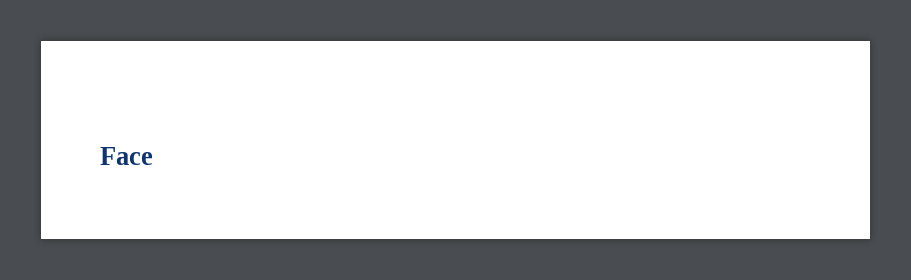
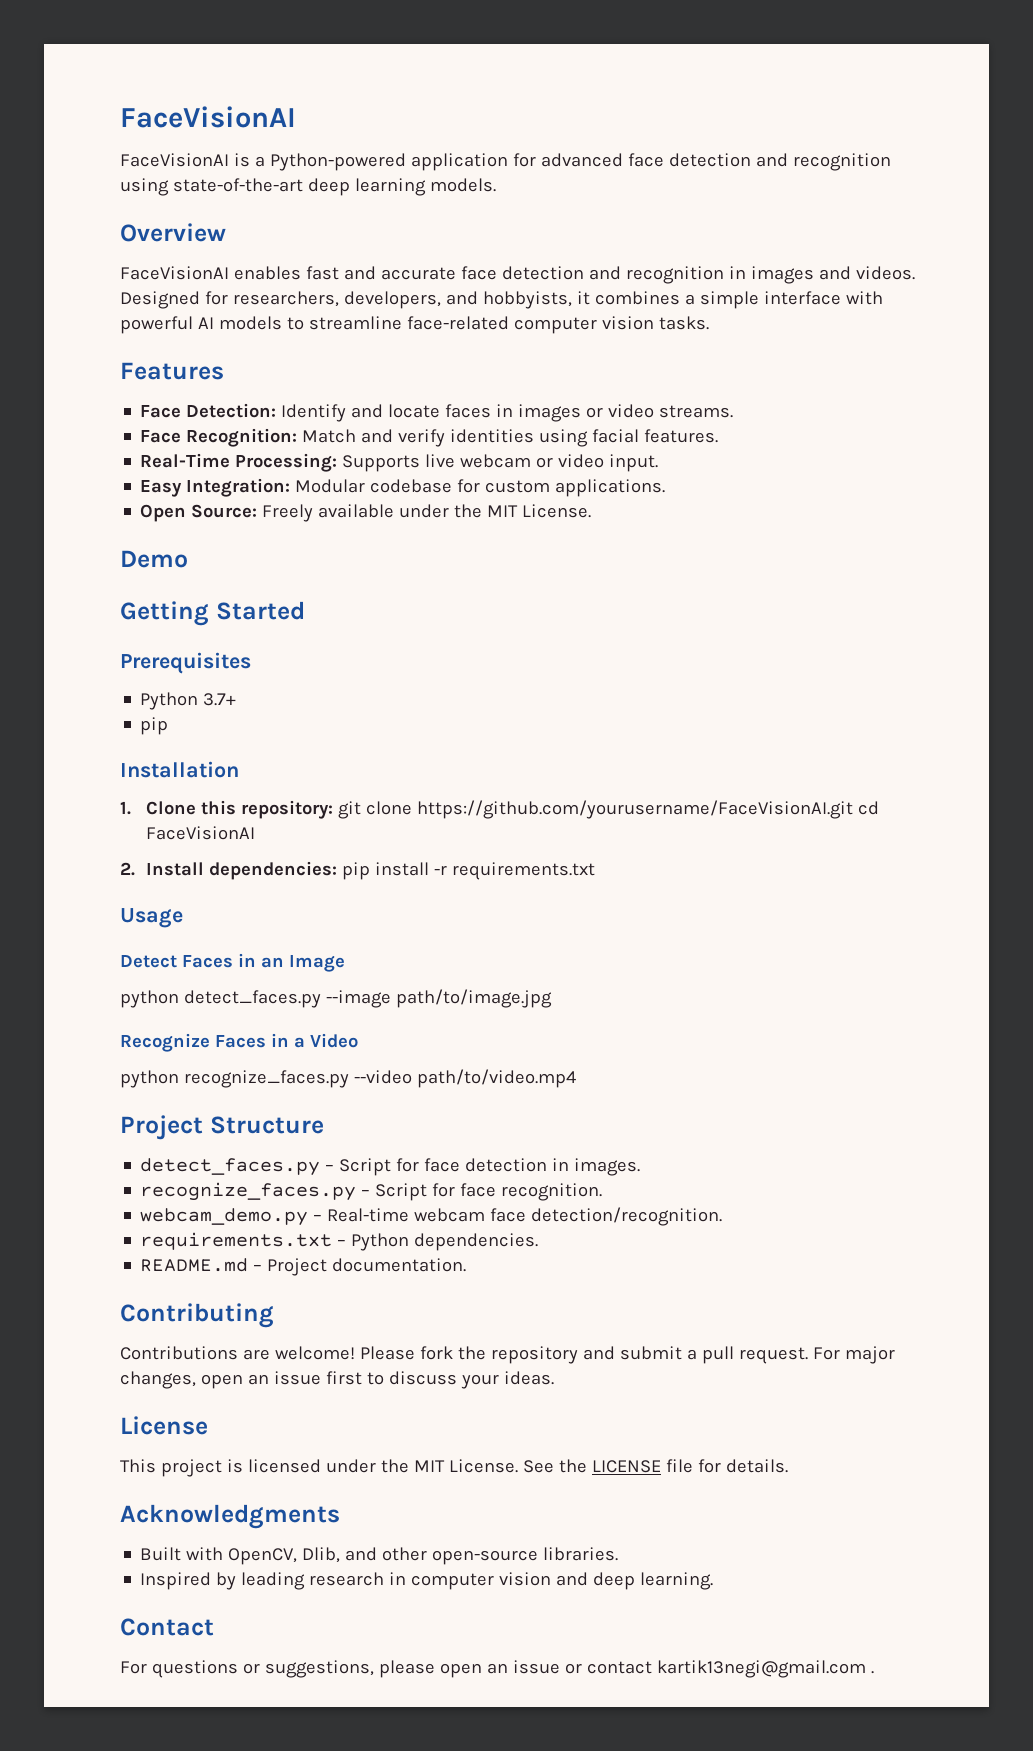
[100,147,153,165] Face -> [120,106,296,128] [120,153,891,171] [120,178,496,196] [120,223,226,242] [120,266,915,284] [120,291,883,309] [120,316,709,334] [120,362,224,380] [140,403,734,422] [140,428,719,447] [140,453,659,472] [140,478,666,497] [140,504,592,522] [120,550,188,568] [120,601,305,626] [120,652,251,674] [140,692,237,710] [140,717,169,735] [120,761,239,778] [120,800,879,819] [145,826,255,840] [120,861,595,880] [120,908,183,928] [120,953,345,972] [120,989,552,1008] [120,1033,358,1052] [120,1069,576,1088] [120,1115,324,1140] [140,1158,641,1176] [140,1182,603,1201] [140,1207,723,1226] [140,1232,539,1251] [140,1258,467,1276] [120,1303,274,1328] [120,1346,895,1364] [120,1371,554,1389] [120,1416,208,1435] [120,1459,788,1477] [120,1504,340,1529] [140,1547,619,1565] [140,1572,714,1590] [120,1618,214,1636] [120,1660,874,1678] FaceVisionAI // FaceVisionAI is a Python-powered application for advanced face detection and recognition using state-of-the-art deep learning models. // Overview // FaceVisionAI enables fast and accurate face detection and recognition in images and videos. Designed for researchers, developers, and hobbyists, it combines a simple interface with powerful AI models to streamline face-related computer vision tasks. // Features // Face Detection: Identify and locate faces in images or video streams. // Face Recognition: Match and verify identities using facial features. // Real-Time Processing: Supports live webcam or video input. // Easy Integration: Modular codebase for custom applications. // Open Source: Freely available under the MIT License. // Demo // Getting Started // Prerequisites // Python 3.7+ // pip // Installation // 1. Clone this repository: git clone https://github.com/yourusername/FaceVisionAI.git cd FaceVisionAI // 2. Install dependencies: pip install -r requirements.txt // Usage // Detect Faces in an Image // python detect_faces.py --image path/to/image.jpg // Recognize Faces in a Video // python recognize_faces.py --video path/to/video.mp4 // Project Structure // detect_faces.py – Script for face detection in images. // recognize_faces.py – Script for face recognition. // webcam_demo.py – Real-time webcam face detection/recognition. // requirements.txt – Python dependencies. // README.md – Project documentation. // Contributing // Contributions are welcome! Please fork the repository and submit a pull request. For major changes, open an issue first to discuss your ideas. // License // This project is licensed under the MIT License. See the LICENSE file for details. // Acknowledgments // Built with OpenCV, Dlib, and other open-source libraries. // Inspired by leading research in computer vision and deep learning. // Contact // For questions or suggestions, please open an issue or contact kartik13negi@gmail.com .

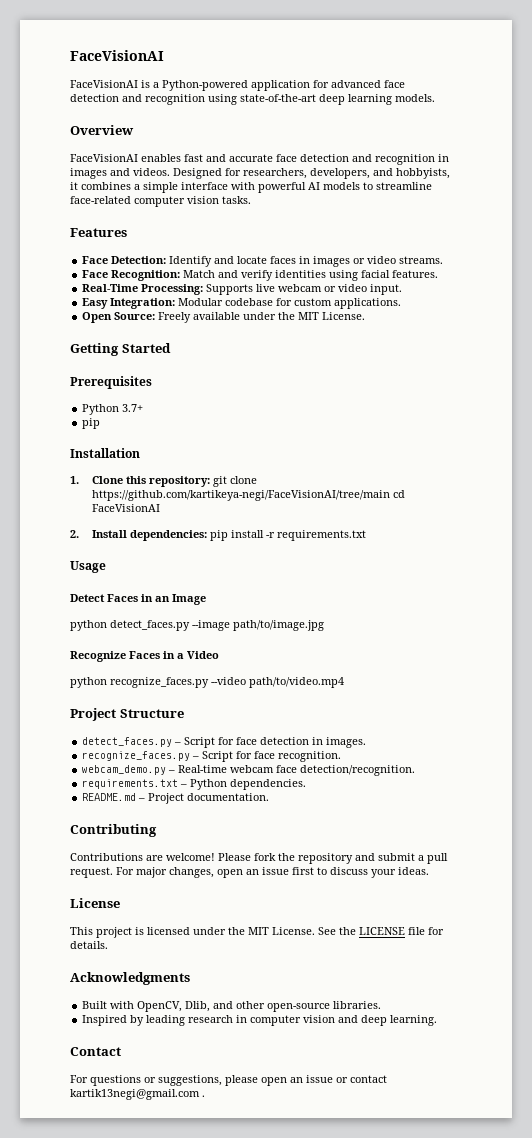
[120,550,188,568] // Demo -> (366, 316) none
[416,800,853,819] https://github.com/yourusername/FaceVisionAI.git -> [91,490,390,501] https://github.com/kartikeya-negi/FaceVisionAI/tree/main

